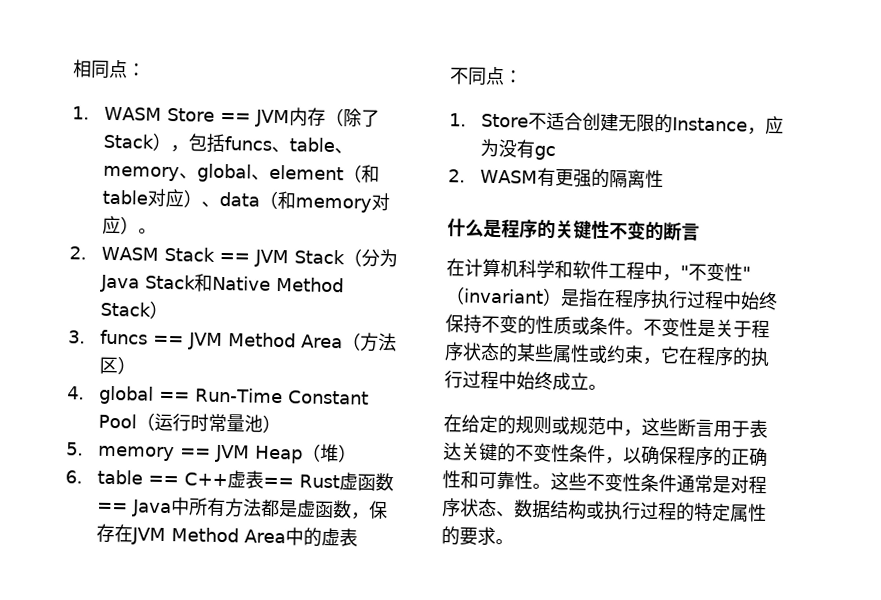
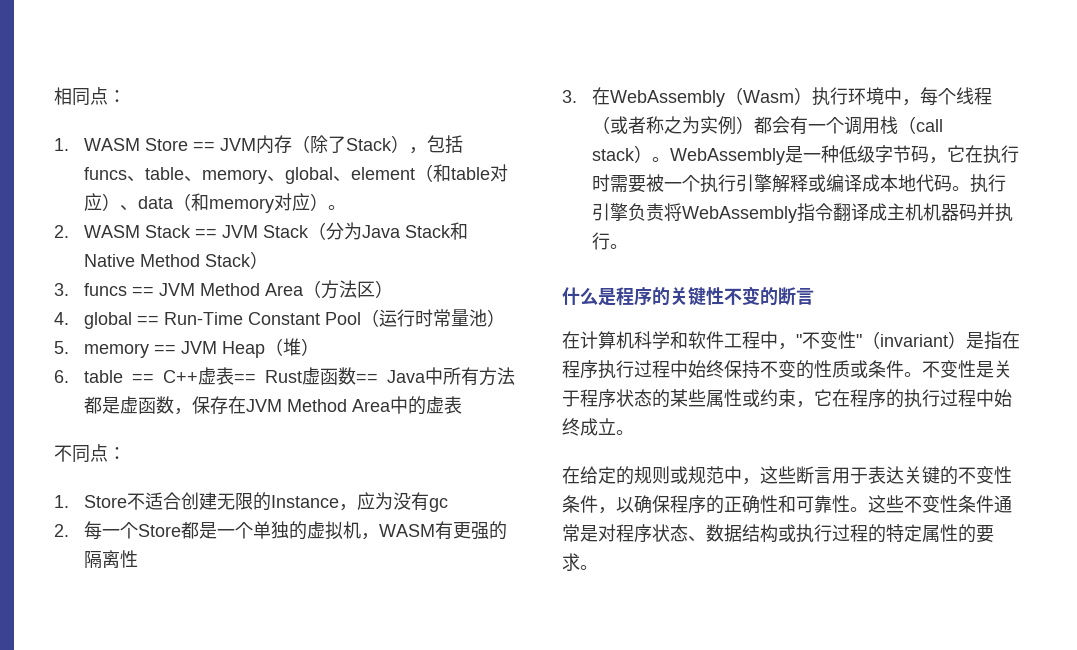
(466, 176) none -> [83,521,379,540] 每一个Store都是一个单独的虚拟机，
(665, 179) none -> [562,87,992,107] [591,116,943,135] [591,145,1019,165] [591,174,1006,193] [591,203,1013,223] [591,232,628,250] // 3.在WebAssembly（Wasm）执行环境中，每个线程（或者称之为实例）都会有一个调用栈（call stack）。WebAssembly是一种低级字节码，它在执行时需要被一个执行引擎解释或编译成本地代码。执行引擎负责将WebAssembly指令翻译成主机机器码并执行。

